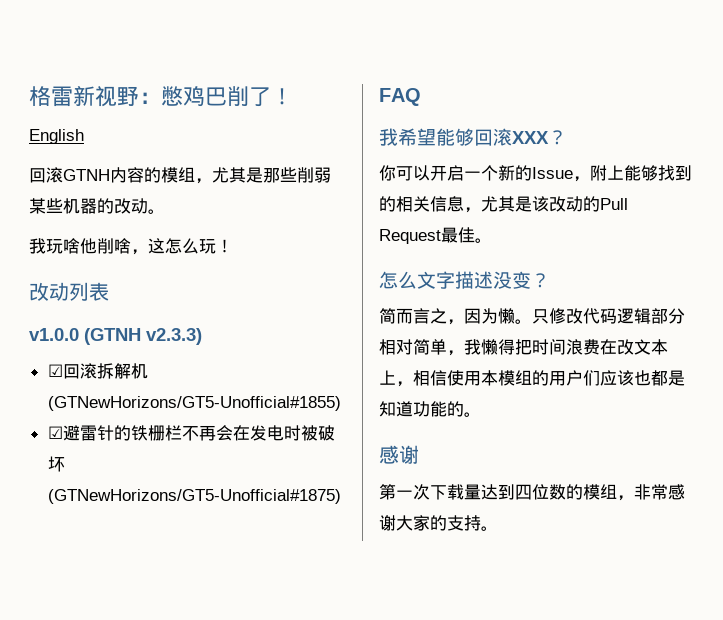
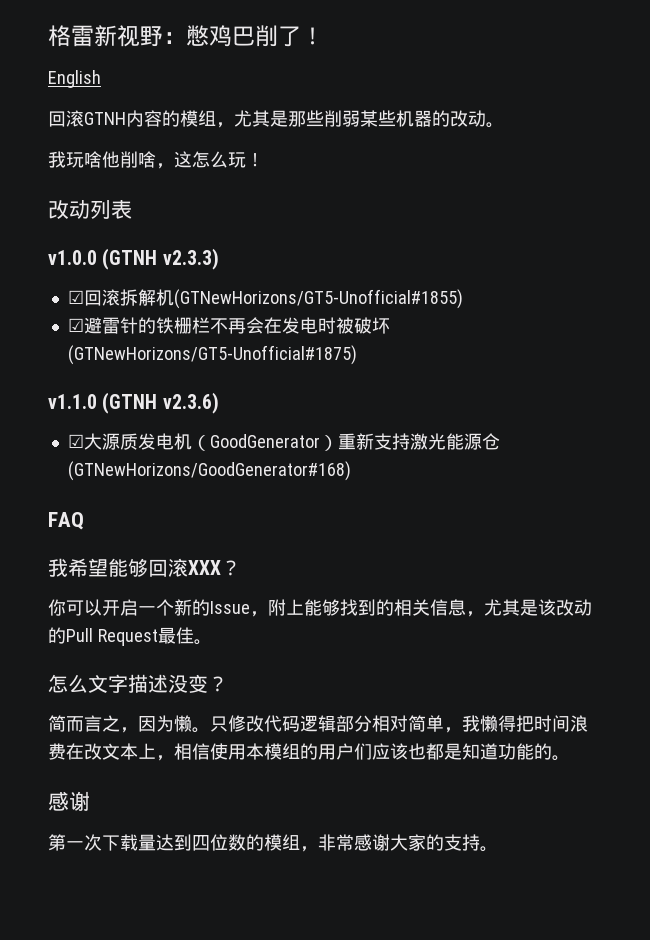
(341, 496) none -> [48,392,219,414] [67,433,500,451] [67,461,351,481] // v1.1.0 (GTNH v2.3.6) // ☑大源质发电机（GoodGenerator）重新支持激光能源仓(GTNewHorizons/GoodGenerator#168)

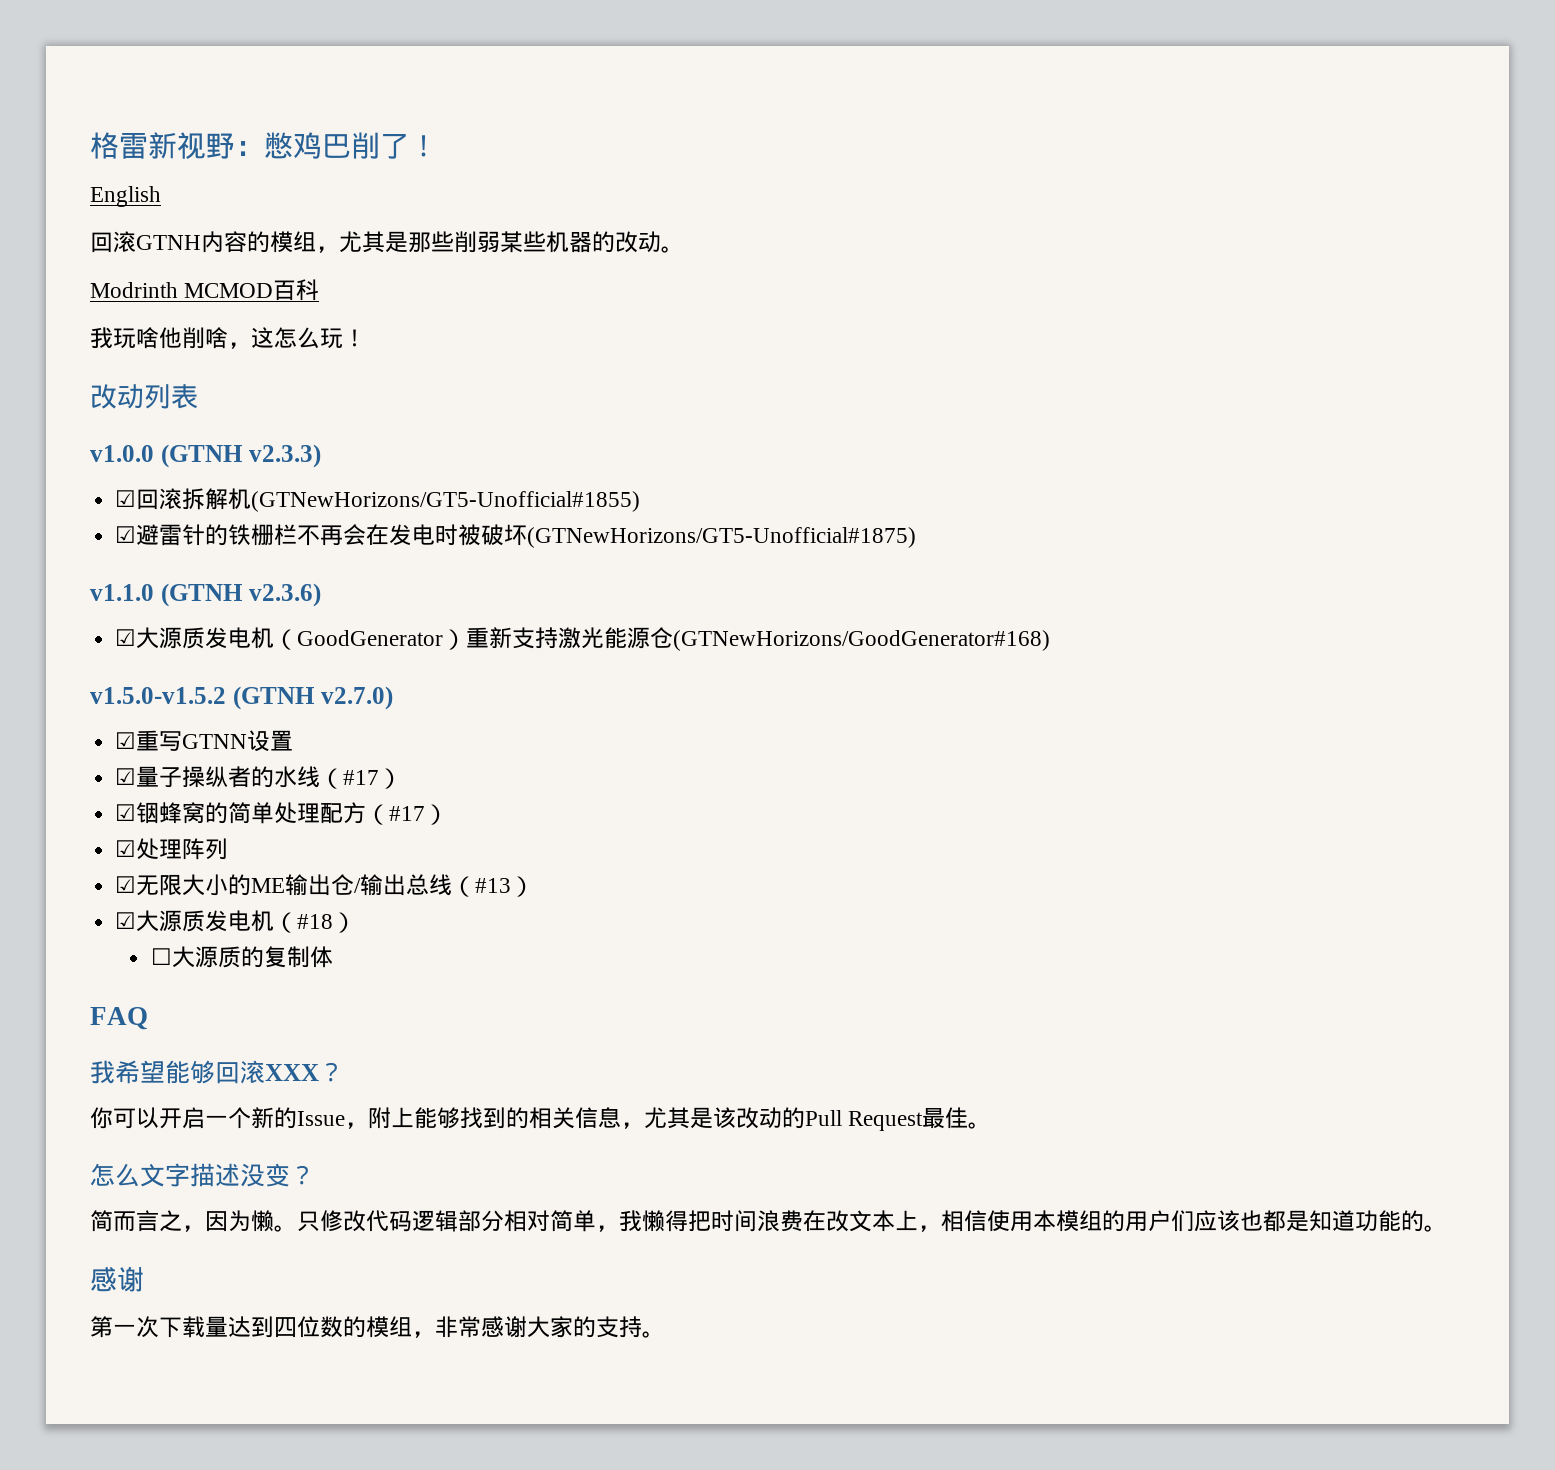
(504, 125) none -> [90,279,320,301] // Modrinth MCMOD百科
(351, 471) none -> [90,686,393,710] [115,730,294,752] [115,766,403,789] [115,802,449,825] [115,838,229,860] [115,874,535,897] [115,910,357,933] [151,946,334,968] // v1.5.0-v1.5.2 (GTNH v2.7.0) // ☑重写GTNN设置 // ☑量子操纵者的水线（#17） // ☑铟蜂窝的简单处理配方（#17） // ☑处理阵列 // ☑无限大小的ME输出仓/输出总线（#13） // ☑大源质发电机（#18） // ☐大源质的复制体

